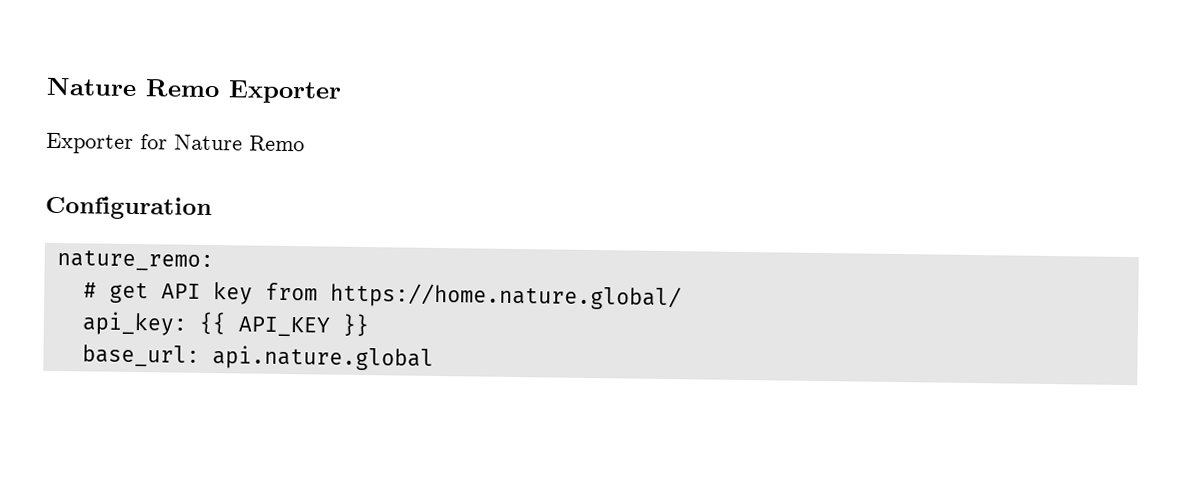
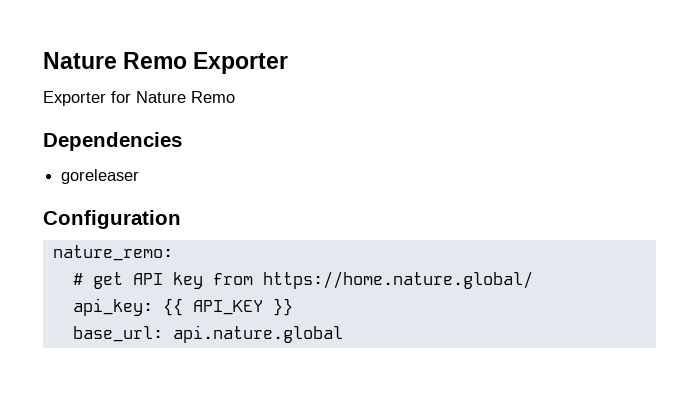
(305, 143) none -> [43,132,182,151] [61,169,140,184] // Dependencies // goreleaser

